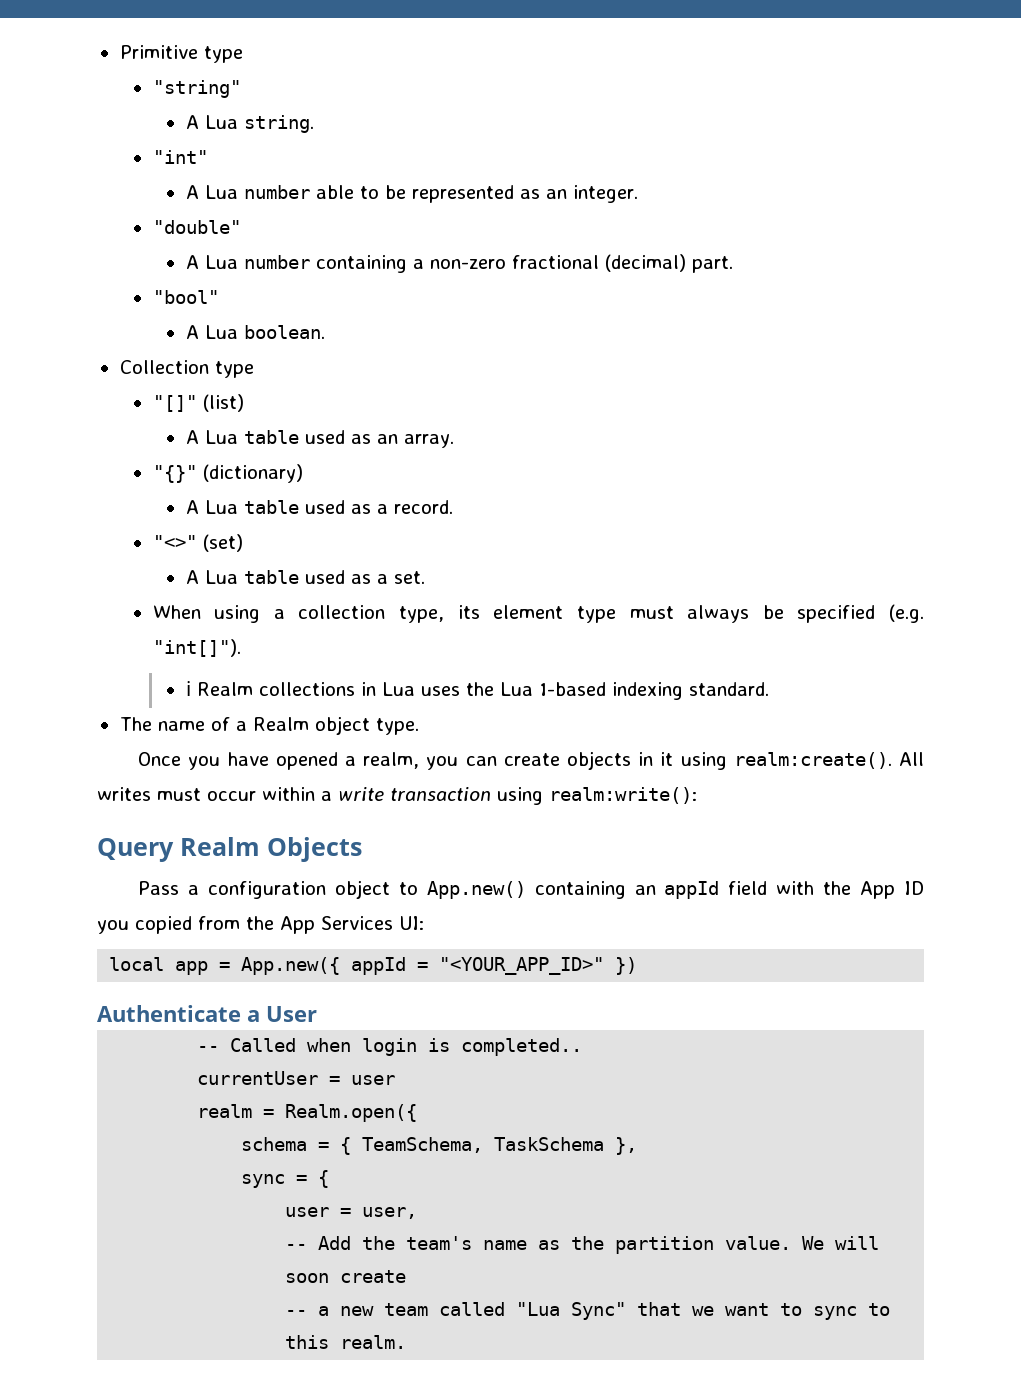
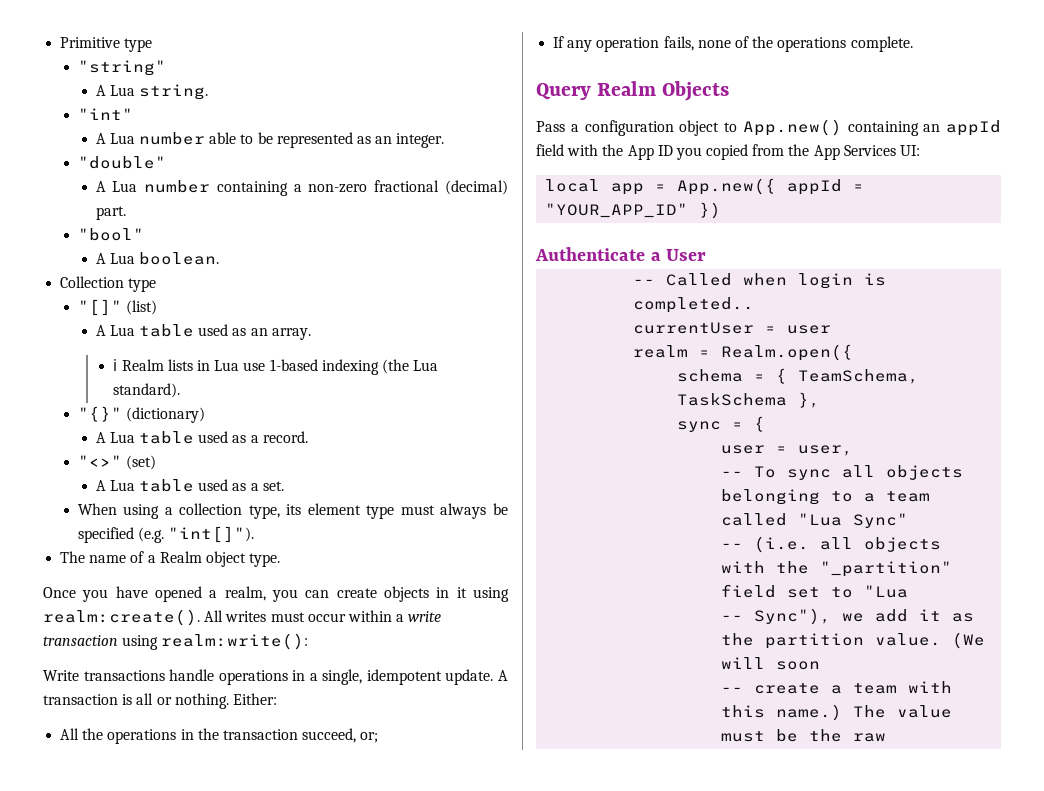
(454, 441) none -> [113,359,439,375] [113,383,181,398] // ℹ Realm lists in Lua use 1-based indexing (the Lua standard).
[185,681,769,700] // ℹ Realm collections in Lua uses the Lua 1-based indexing standard. -> (255, 534) none
(697, 795) none -> [43,669,508,685] [43,693,277,709] [60,728,379,744] [553,36,913,52] // Write transactions handle operations in a single, idempotent update. A transaction is all or nothing. Either: // All the operations in the transaction succeed, or; // If any operation fails, none of the operations complete.
[439,957,605,975] "<YOUR_APP_ID>" -> [545,203,689,218] "YOUR_APP_ID"
[318,1236,528,1250] Add the team's name -> [754,465,964,480] [721,489,931,505] [721,513,909,528] [721,536,942,553] [721,561,953,577] [721,584,909,598] [721,608,942,625] To sync all objects belonging to a team called "Lua Sync" // -- (i.e. all objects with the "_partition" field set to "Lua // -- Sync"), we add it
[802,1236,825,1250] We -> [952,632,986,649] (We
[340,1270,407,1283] [285,1302,891,1320] [285,1335,407,1349] create // -- a new team called "Lua Sync" that we want to sync to this realm. -> [721,681,953,694] [721,704,953,721] [721,729,887,742] // -- create a team with this name.) The value must be the raw

